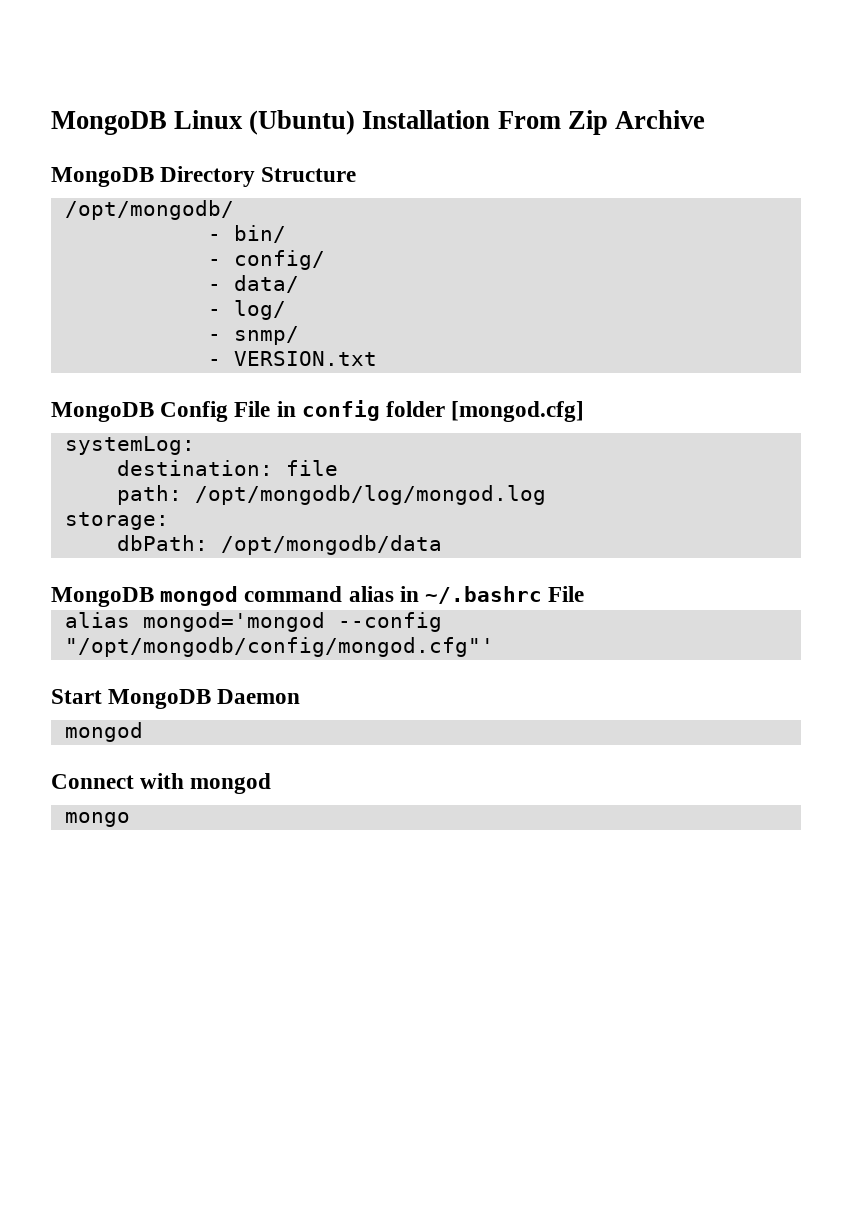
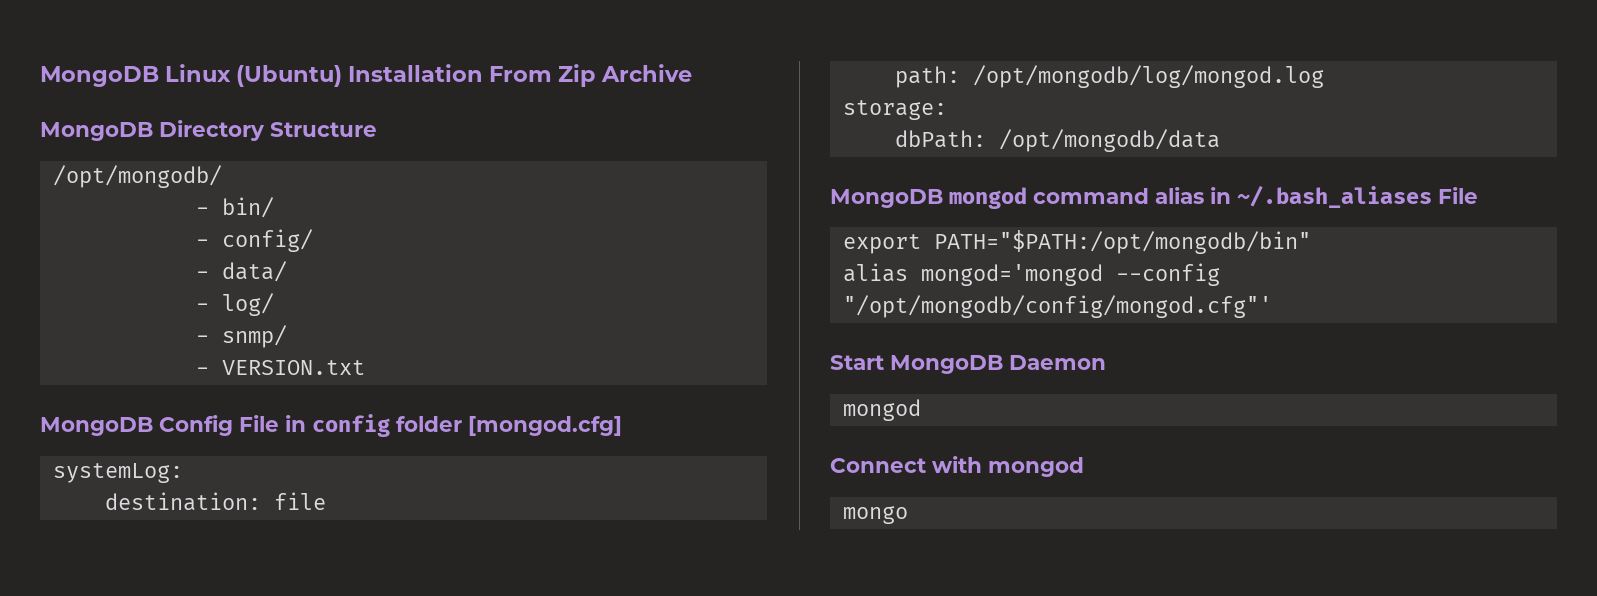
[425,586,585,604] ~/.bashrc File -> [1237,185,1478,208] [842,230,1311,254] ~/.bash_aliases File // export PATH="$PATH:/opt/mongodb/bin"

